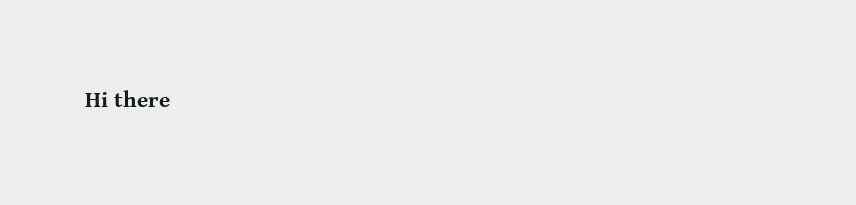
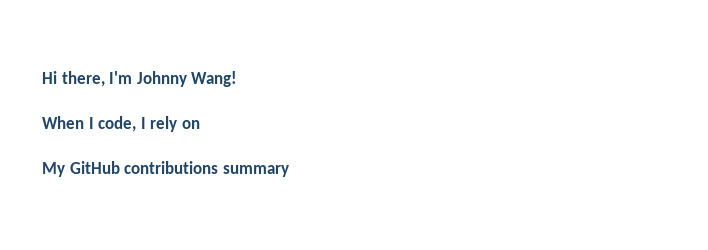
[114,90,171,107] there -> [61,71,238,87] [42,116,200,132] [42,161,289,177] there, I'm Johnny Wang! // When I code, I rely on // My GitHub contributions summary

